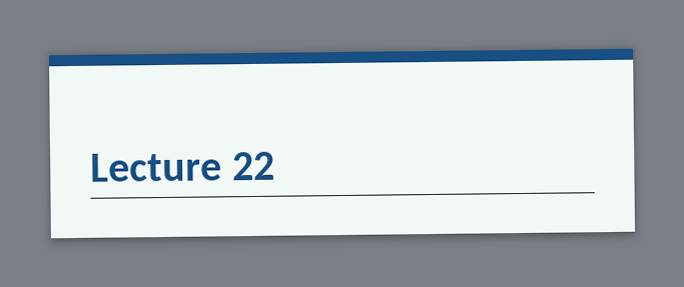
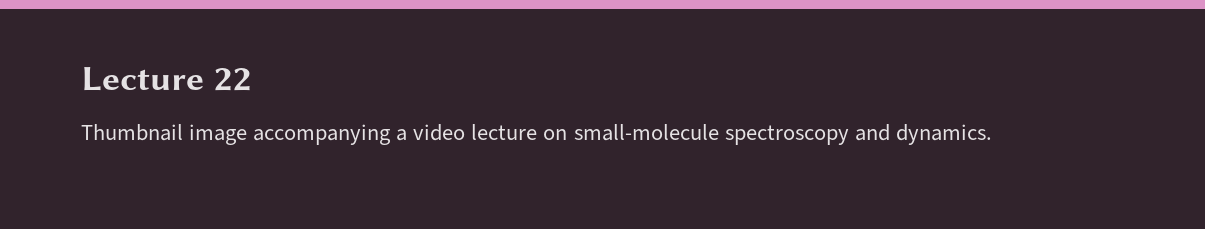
(276, 166) none -> [81,124,992,145] // Thumbnail image accompanying a video lecture on small-molecule spectroscopy and dynamics.

